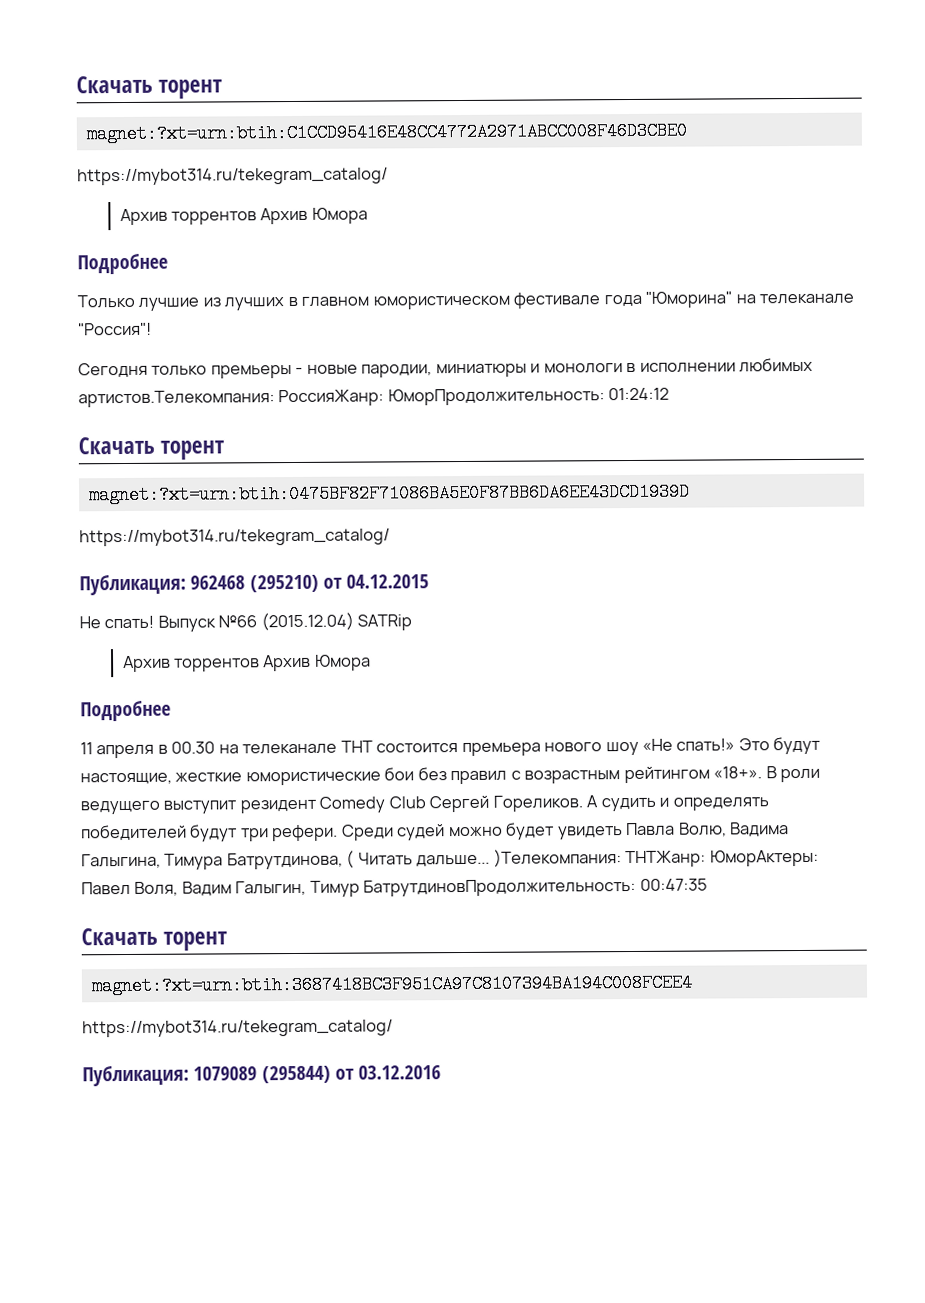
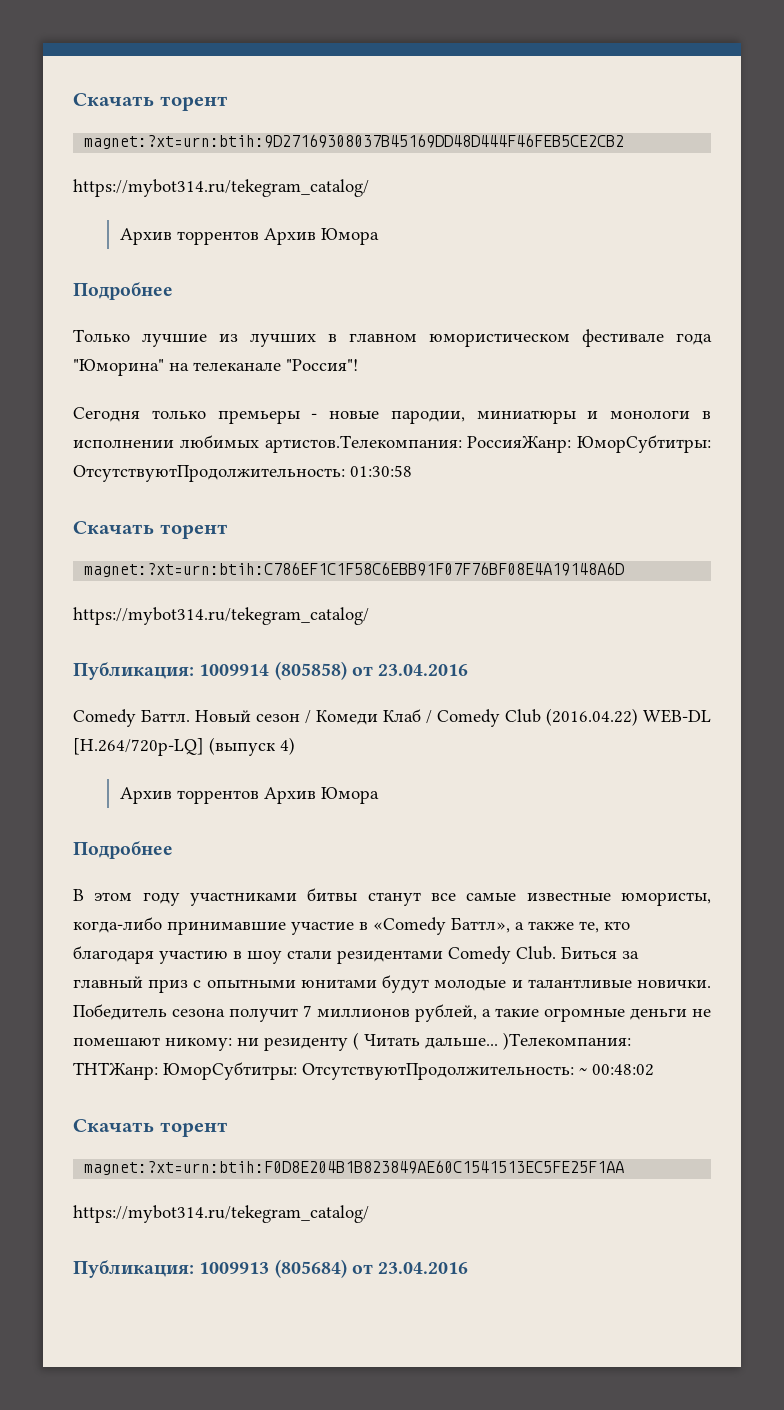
[76,75,223,99] [85,121,687,144] Скачать торент // magnet:?xt=urn:btih:C1CCD95416E48CC4772A2971ABCC008F46D3CBE0 -> [73,93,228,111] [84,134,625,149] Скачать торент // magnet:?xt=urn:btih:9D27169308037B45169DD48D444F46FEB5CE2CB2
[387,387,670,406] [78,436,225,460] [88,482,690,505] [79,528,390,547] [79,574,430,596] [79,612,413,632] [122,654,371,673] [80,700,171,722] [80,736,821,759] [80,766,821,786] [80,795,769,815] [81,822,790,842] [81,852,343,870] ЮморПродолжительность: 01:24:12 // Скачать торент // magnet:?xt=urn:btih:0475BF82F71086BA5E0F87BB6DA6EE43DCD1939D // https://mybot314.ru/tekegram_catalog/ // Публикация: 962468 (295210) от 04.12.2015 // Не спать! Выпуск №66 (2015.12.04) SATRip // Архив торрентов Архив Юмора // Подробнее // 11 апреля в 00.30 на телеканале ТНТ состоится премьера нового шоу «Не спать!» Это будут настоящие, жесткие юмористические бои без правил с возрастным рейтингом «18+». В роли ведущего выступит резидент Comedy Club Сергей Гореликов. А судить и определять победителей будут три рефери. Среди судей можно будет увидеть Павла Волю, Вадима Галыгина, Тимура Батрутдинова, -> [577,435,711,453] [73,465,412,482] [73,521,228,539] [84,562,625,577] [73,607,369,625] [73,661,469,680] [73,708,711,727] [73,737,295,756] [119,787,379,804] [73,841,173,859] [73,888,711,906] [73,917,630,935] [73,946,639,964] [73,975,711,993] [73,1004,711,1022] [73,1037,348,1051] ЮморСубтитры: ОтсутствуютПродолжительность: 01:30:58 // Скачать торент // magnet:?xt=urn:btih:C786EF1C1F58C6EBB91F07F76BF08E4A19148A6D // https://mybot314.ru/tekegram_catalog/ // Публикация: 1009914 (805858) от 23.04.2016 // Comedy Баттл. Новый сезон / Комеди Клаб / Comedy Club (2016.04.22) WEB-DL [H.264/720p-LQ] (выпуск 4) // Архив торрентов Архив Юмора // Подробнее // В этом году участниками битвы станут все самые известные юмористы, когда-либо принимавшие участие в «Comedy Баттл», а также те, кто благодаря участию в шоу стали резидентами Comedy Club. Биться за главный приз с опытными юнитами будут молодые и талантливые новички. Победитель сезона получит 7 миллионов рублей, а такие огромные деньги не помешают никому: ни резиденту
[709,849,819,867] [81,878,708,897] [81,927,228,951] [90,973,693,996] [82,1019,393,1038] [82,1065,442,1087] ЮморАктеры: Павел Воля, Вадим Галыгин, Тимур БатрутдиновПродолжительность: 00:47:35 // Скачать торент // magnet:?xt=urn:btih:3687418BC3F951CA97C8107394BA194C008FCEE4 // https://mybot314.ru/tekegram_catalog/ // Публикация: 1079089 (295844) от 03.12.2016 -> [163,1062,654,1080] [73,1119,228,1137] [84,1160,625,1175] [73,1205,369,1223] [73,1259,469,1278] ЮморСубтитры: ОтсутствуютПродолжительность: ~ 00:48:02 // Скачать торент // magnet:?xt=urn:btih:F0D8E204B1B823849AE60C1541513EC5FE25F1AA // https://mybot314.ru/tekegram_catalog/ // Публикация: 1009913 (805684) от 23.04.2016

